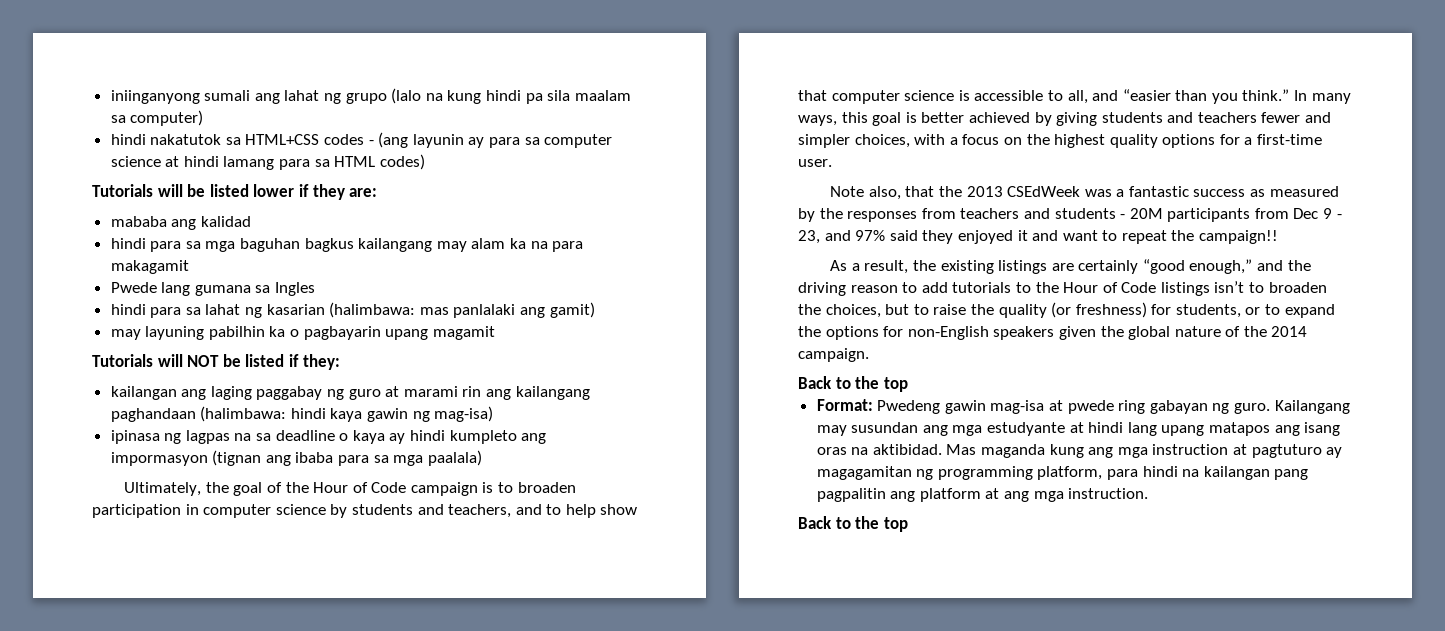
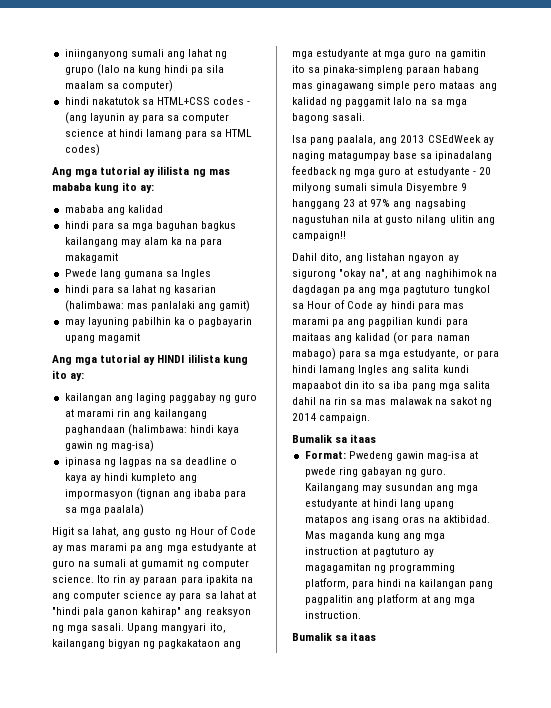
[92,184,378,200] Tutorials will be listed lower if they are: -> [52,166,230,177] [52,182,155,193] Ang mga tutorial ay ililista ng mas mababa kung ito ay:
[92,354,340,370] Tutorials will NOT be listed if they: -> [52,354,248,365] [52,370,85,381] Ang mga tutorial ay HINDI ililista kung ito ay:
[124,482,576,496] [92,504,638,518] [798,89,1351,104] [798,112,1332,126] [798,134,1323,148] [798,159,832,167] [830,186,1339,200] [798,208,1342,222] [798,230,1279,244] [830,259,1311,274] [798,281,1327,296] [798,302,1335,318] [798,326,1308,340] [798,348,869,362] [798,376,908,392] Ultimately, the goal of the Hour of Code campaign is to broaden participation in computer science by students and teachers, and to help show that computer science is accessible to all, and “easier than you think.” In many ways, this goal is better achieved by giving students and teachers fewer and simpler choices, with a focus on the highest quality options for a first-time user. // Note also, that the 2013 CSEdWeek was a fantastic success as measured by the responses from teachers and students - 20M participants from Dec 9 - 23, and 97% said they enjoyed it and want to repeat the campaign!! // As a result, the existing listings are certainly “good enough,” and the driving reason to add tutorials to the Hour of Code listings isn’t to broaden the choices, but to raise the quality (or freshness) for students, or to expand the options for non-English speakers given the global nature of the 2014 campaign. // Back to the top -> [52,526,256,537] [52,543,256,553] [52,559,249,569] [52,575,253,585] [52,591,256,601] [52,607,251,617] [52,623,226,633] [52,639,242,649] [292,49,486,59] [292,65,480,75] [292,81,497,91] [292,97,467,107] [292,113,366,123] [292,135,494,145] [292,151,493,161] [292,166,491,177] [292,183,468,193] [292,199,466,209] [292,215,495,225] [292,231,346,241] [292,253,459,263] [292,269,497,279] [292,285,490,295] [292,300,464,311] [292,317,468,327] [292,332,470,344] [292,348,499,360] [292,365,469,375] [292,381,490,391] [292,397,492,407] [292,413,371,423] [292,434,377,443] Higit sa lahat, ang gusto ng Hour of Code ay mas marami pa ang mga estudyante at guro na sumali at gumamit ng computer science. Ito rin ay paraan para ipakita na ang computer science ay para sa lahat at "hindi pala ganon kahirap" ang reaksyon ng mga sasali. Upang mangyari ito, kailangang bigyan ng pagkakataon ang mga estudyante at mga guro na gamitin ito sa pinaka-simpleng paraan habang mas ginagawang simple pero mataas ang kalidad ng paggamit lalo na sa mga bagong sasali. // Isa pang paalala, ang 2013 CSEdWeek ay naging matagumpay base sa ipinadalang feedback ng mga guro at estudyante - 20 milyong sumali simula Disyembre 9 hanggang 23 at 97% ang nagsabing nagustuhan nila at gusto nilang ulitin ang campaign!! // Dahil dito, ang listahan ngayon ay sigurong "okay na", at ang naghihimok na dagdagan pa ang mga pagtuturo tungkol sa Hour of Code ay hindi para mas marami pa ang pagpilian kundi para maitaas ang kalidad (or para naman mabago) para sa mga estudyante, or para hindi lamang Ingles ang salita kundi mapaabot din ito sa iba pang mga salita dahil na rin sa mas malawak na sakot ng 2014 campaign. // Bumalik sa itaas
[798,516,908,532] Back to the top -> [292,632,377,641] Bumalik sa itaas

